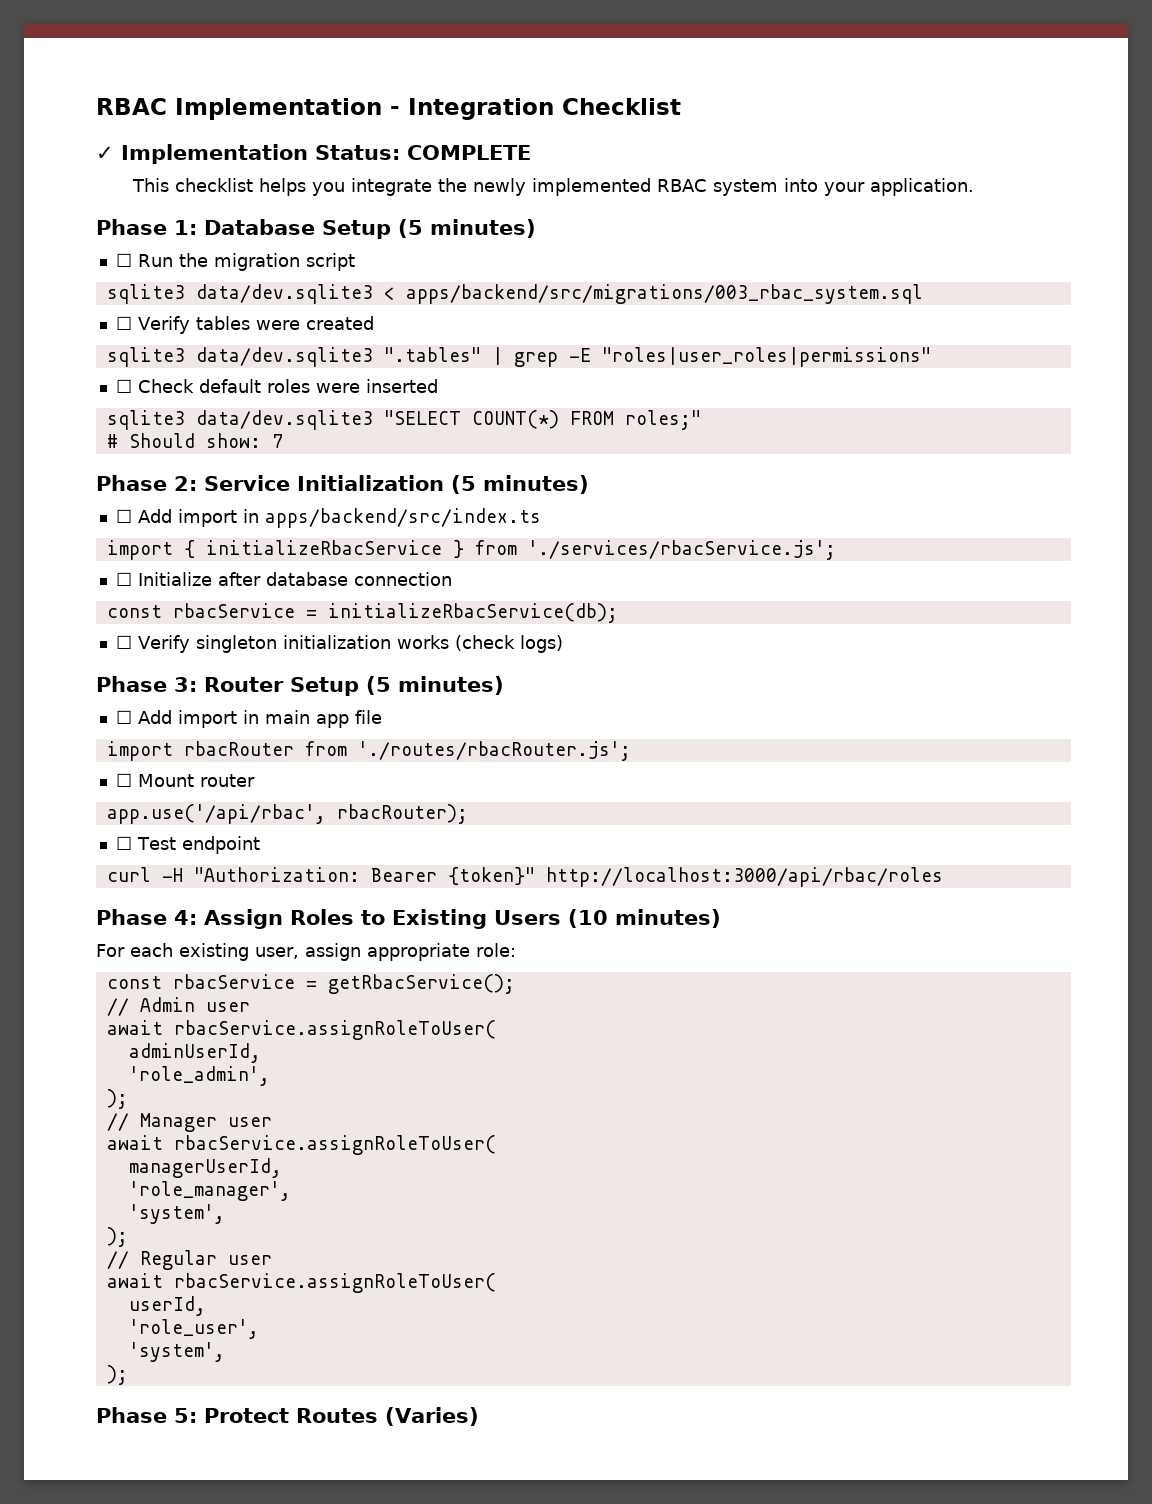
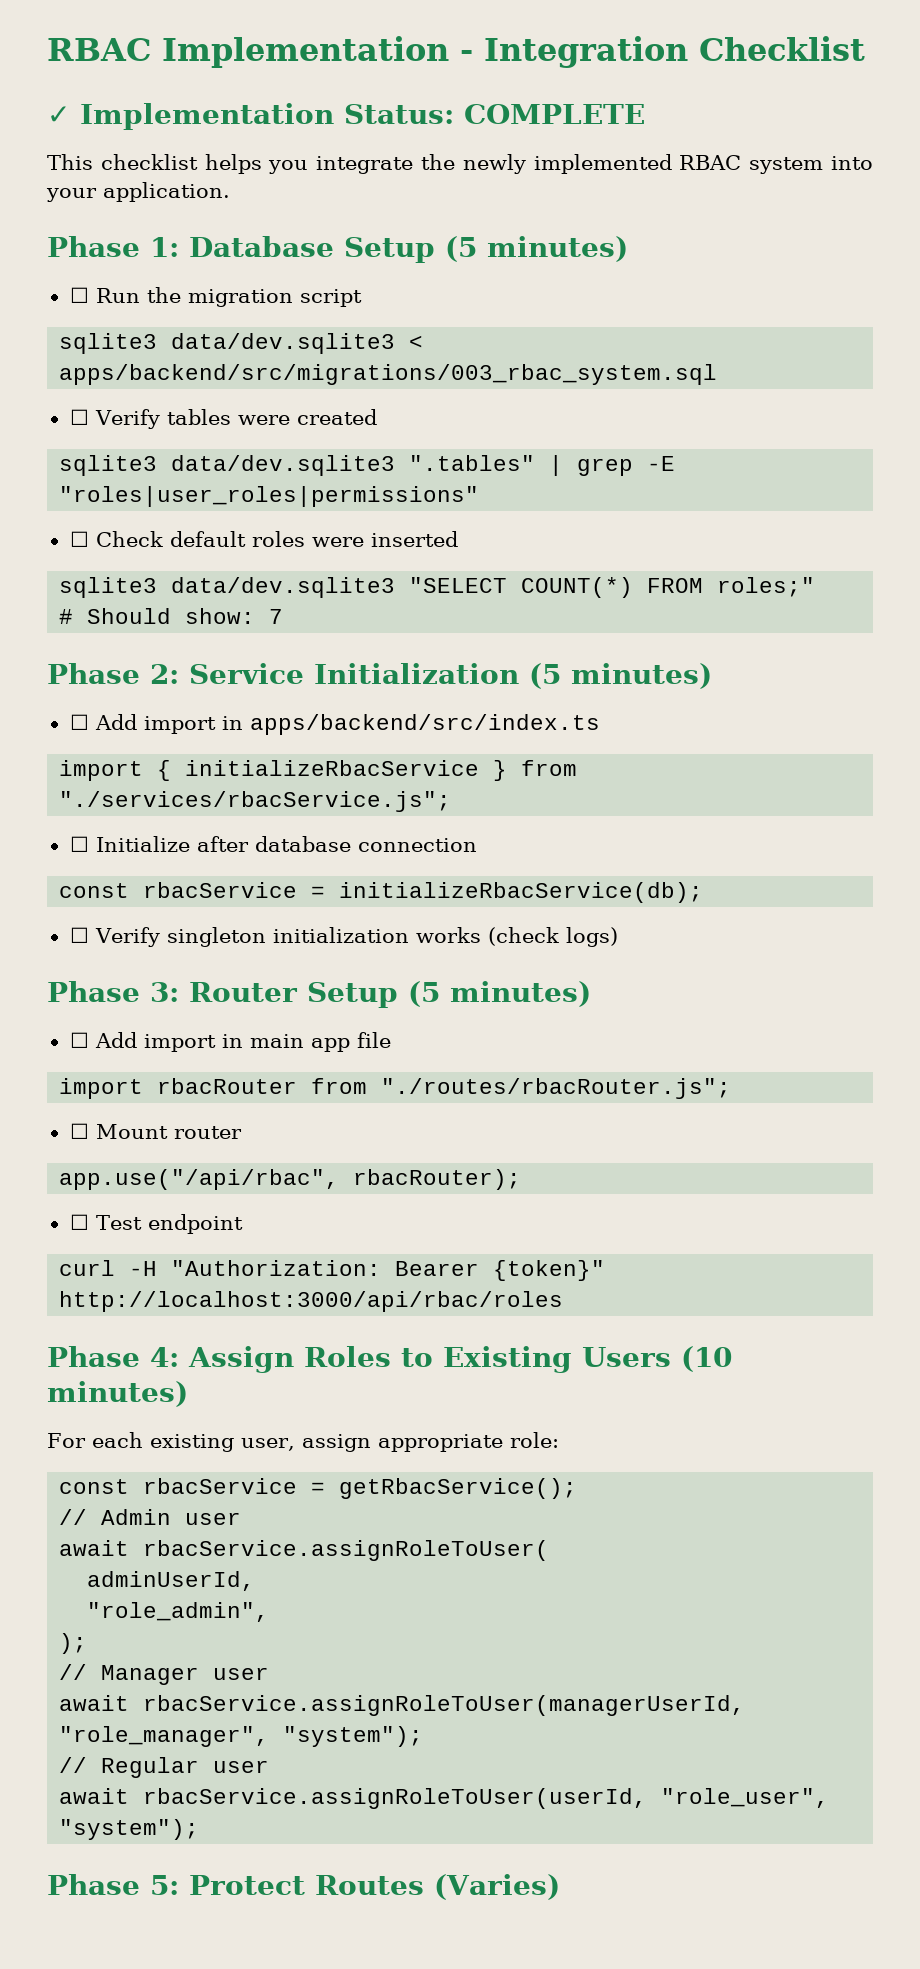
[527,540,836,560] './services/rbacService.js'; -> [59,791,452,812] "./services/rbacService.js";
[357,741,631,761] './routes/rbacRouter.js'; -> [381,1078,732,1099] "./routes/rbacRouter.js";
[106,804,326,824] app.use('/api/rbac', -> [59,1169,340,1190] app.use("/api/rbac",
[128,1066,270,1086] 'role_admin', -> [87,1602,270,1622] "role_admin",
[173,1135,496,1155] [128,1158,282,1178] [128,1181,291,1201] [128,1204,225,1224] [106,1227,128,1247] rbacService.assignRoleToUser( // managerUserId, // 'role_manager', // 'system', // ); -> [143,1695,746,1716] [59,1726,424,1747] rbacService.assignRoleToUser(managerUserId, "role_manager", "system");
[173,1273,496,1293] [128,1296,206,1316] [128,1319,259,1339] [128,1342,225,1362] [106,1365,128,1385] rbacService.assignRoleToUser( // userId, // 'role_user', // 'system', // ); -> [143,1788,830,1809] [59,1819,200,1840] rbacService.assignRoleToUser(userId, "role_user", "system");

